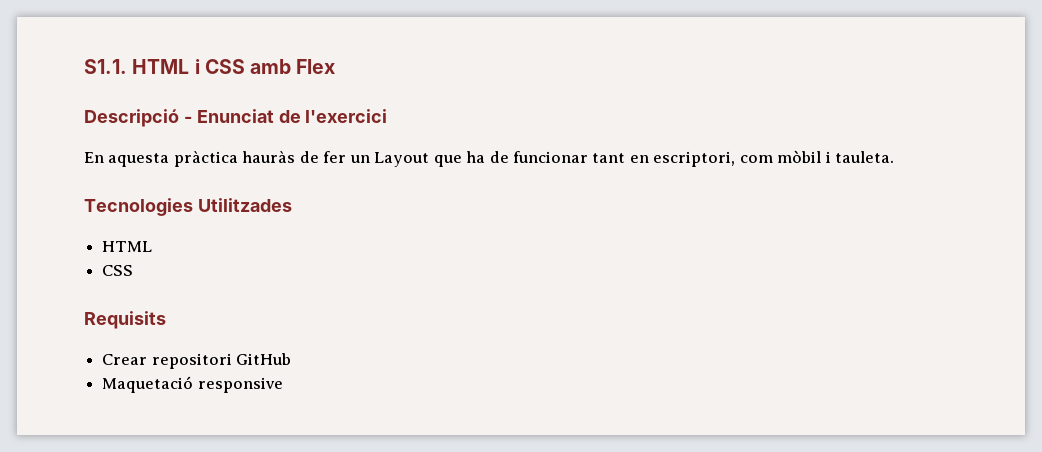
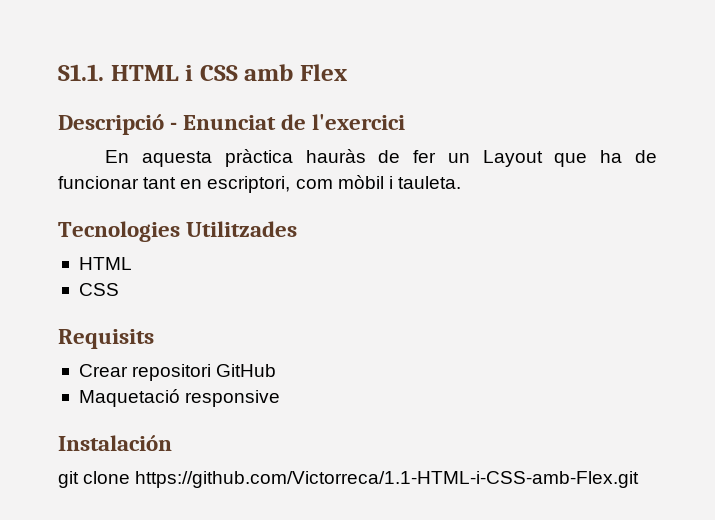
(283, 385) none -> [58,435,172,451] [58,471,640,488] // Instalación // git clone https://github.com/Victorreca/1.1-HTML-i-CSS-amb-Flex.git

